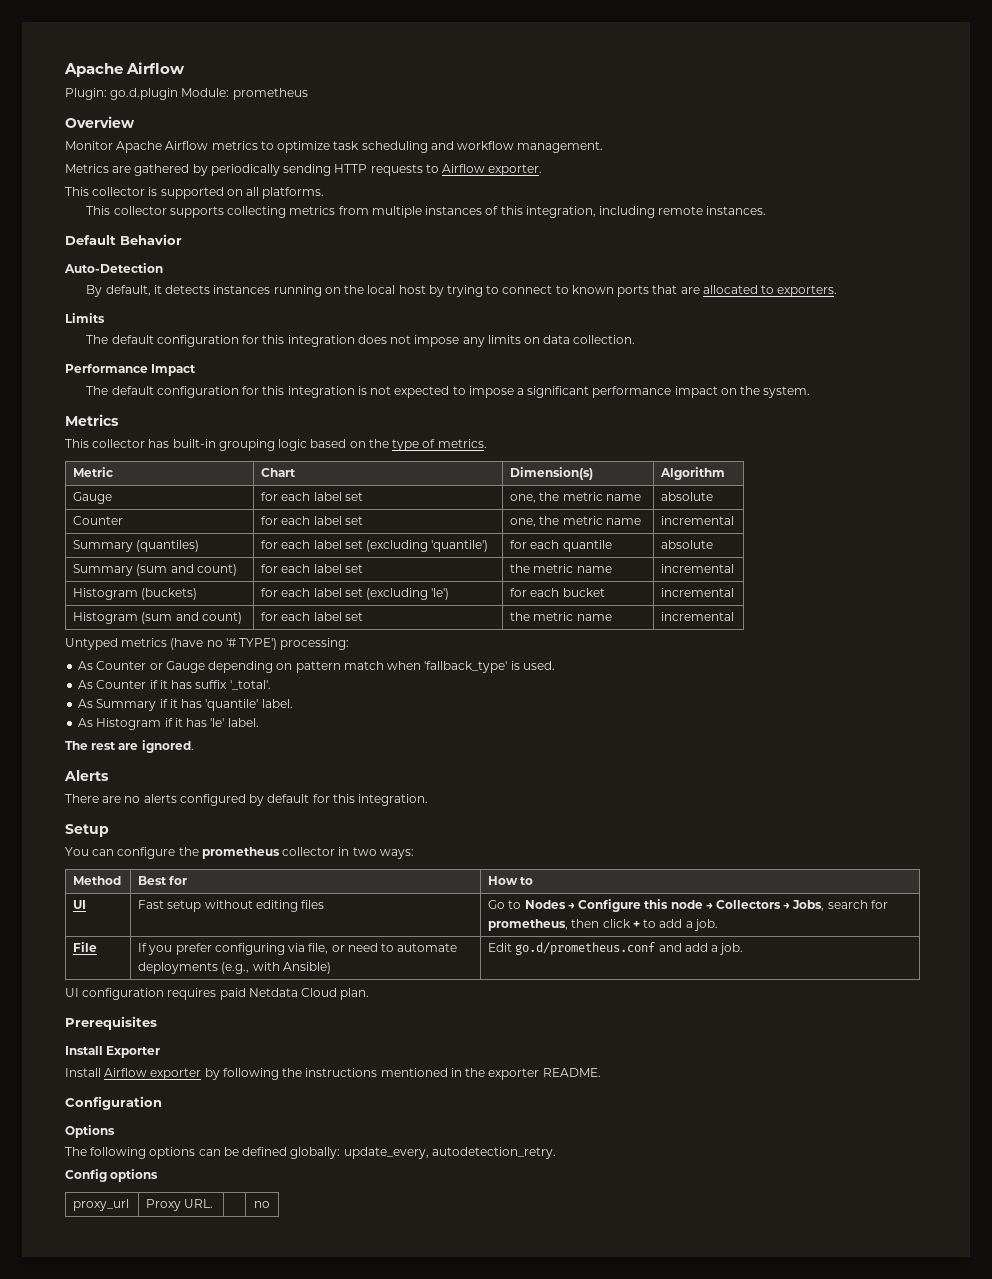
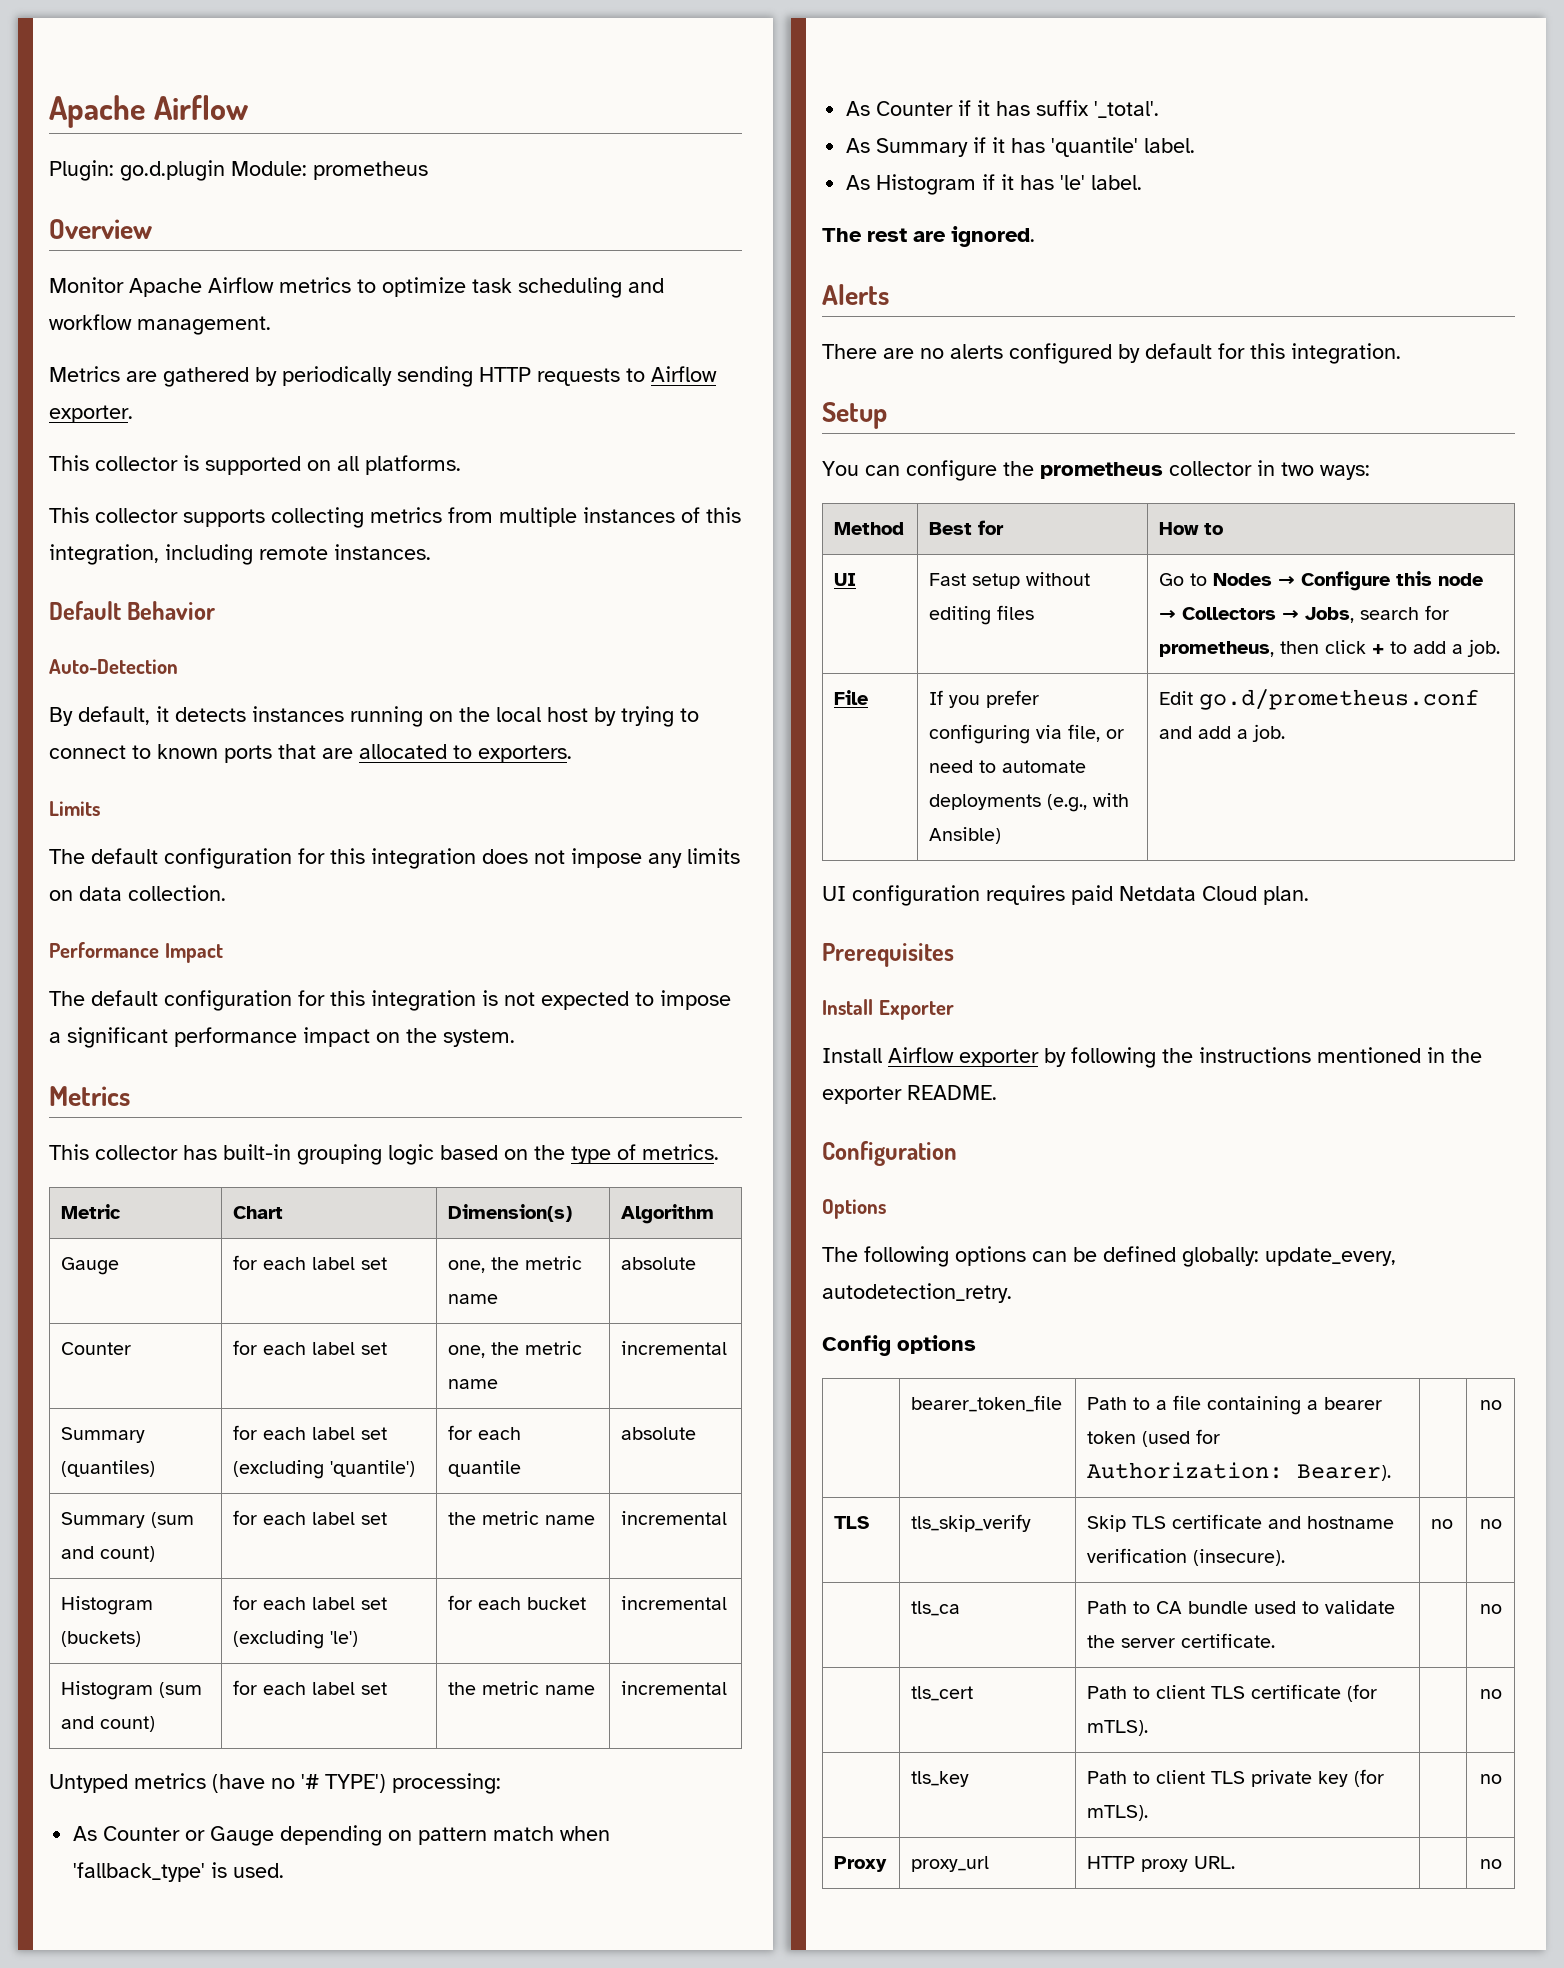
(159, 1175) none -> [911,1395,1063,1412] [1087,1395,1383,1415] [1087,1429,1221,1447] [1087,1462,1392,1481] [1479,1400,1502,1410] [834,1516,870,1529] [911,1514,1032,1532] [1087,1514,1395,1532] [1087,1548,1286,1566] [1431,1519,1454,1529] [1479,1519,1502,1529] [911,1601,961,1616] [1087,1600,1396,1614] [1087,1633,1276,1648] [1479,1604,1502,1614] [911,1686,974,1701] [1087,1684,1378,1702] [1087,1720,1149,1736] [1479,1689,1502,1699] [911,1771,970,1787] [1087,1769,1385,1787] [1087,1805,1149,1821] [1479,1774,1502,1784] [834,1856,888,1872] | bearer_token_file | Path to a file containing a bearer token (used for Authorization: Bearer). | | no // TLS | tls_skip_verify | Skip TLS certificate and hostname verification (insecure). | no | no // | tls_ca | Path to CA bundle used to validate the server certificate. | | no // | tls_cert | Path to client TLS certificate (for mTLS). | | no // | tls_key | Path to client TLS private key (for mTLS). | | no // Proxy |
[146,1199,182,1211] Proxy -> [1087,1856,1189,1872] HTTP proxy

